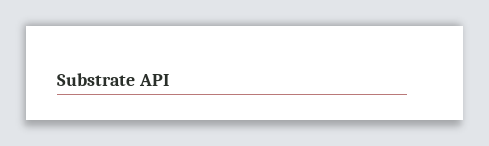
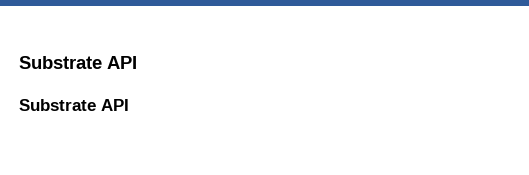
[57,73,169,86] Substrate API -> [19,56,137,69] [19,99,129,111] Substrate API // Substrate API

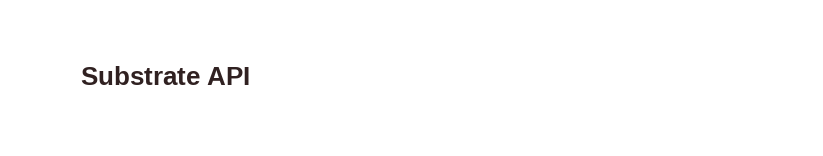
[19,56,137,69] [19,99,129,111] Substrate API // Substrate API -> [81,66,251,85] Substrate API

